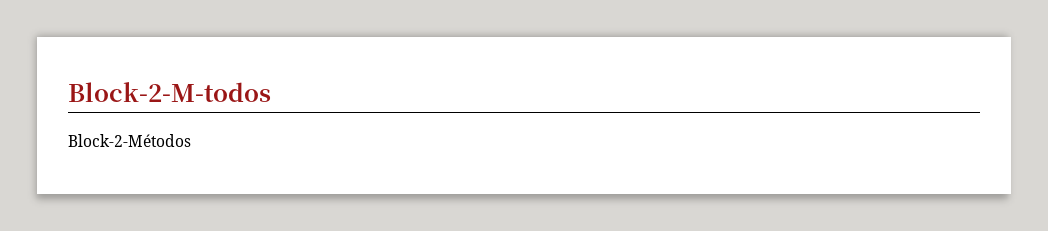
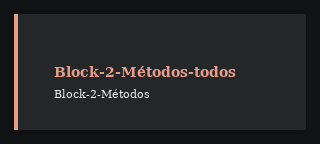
[68,82,271,102] Block-2-M-todos -> [54,66,236,77] Block-2-Métodos-todos

